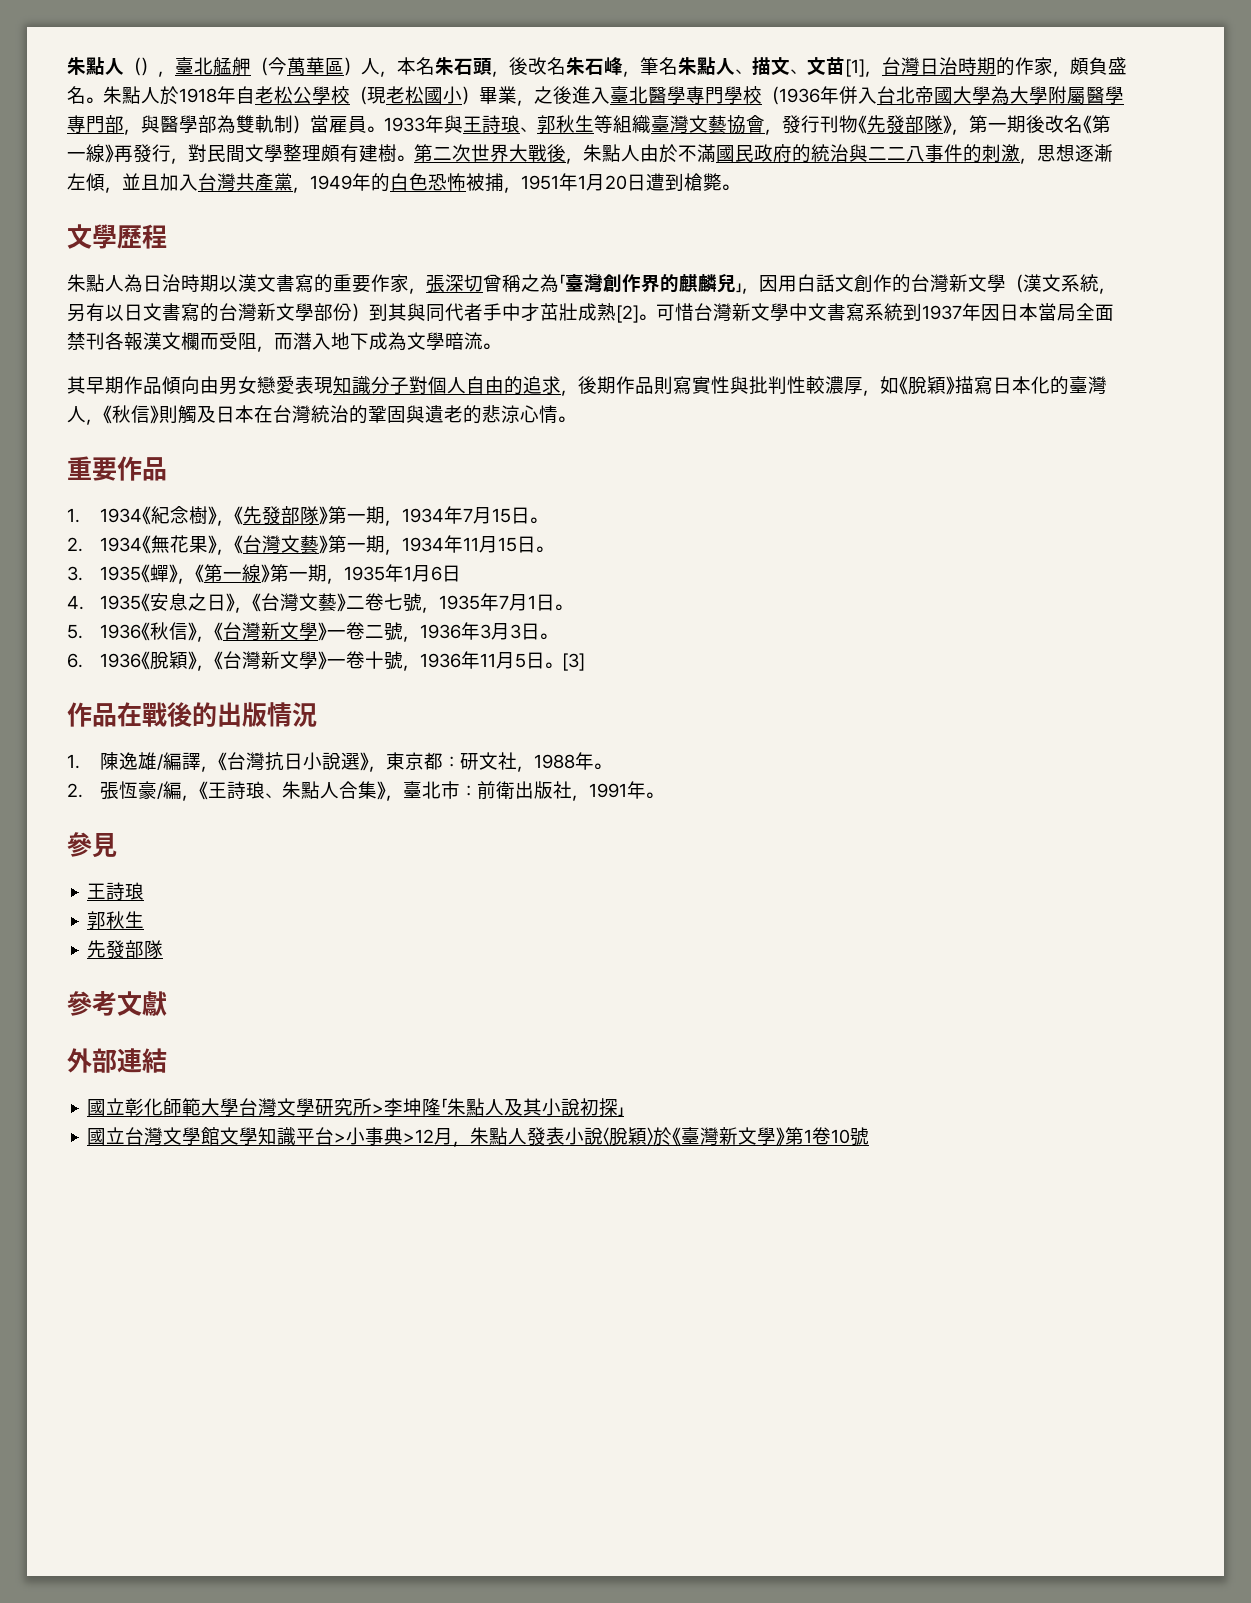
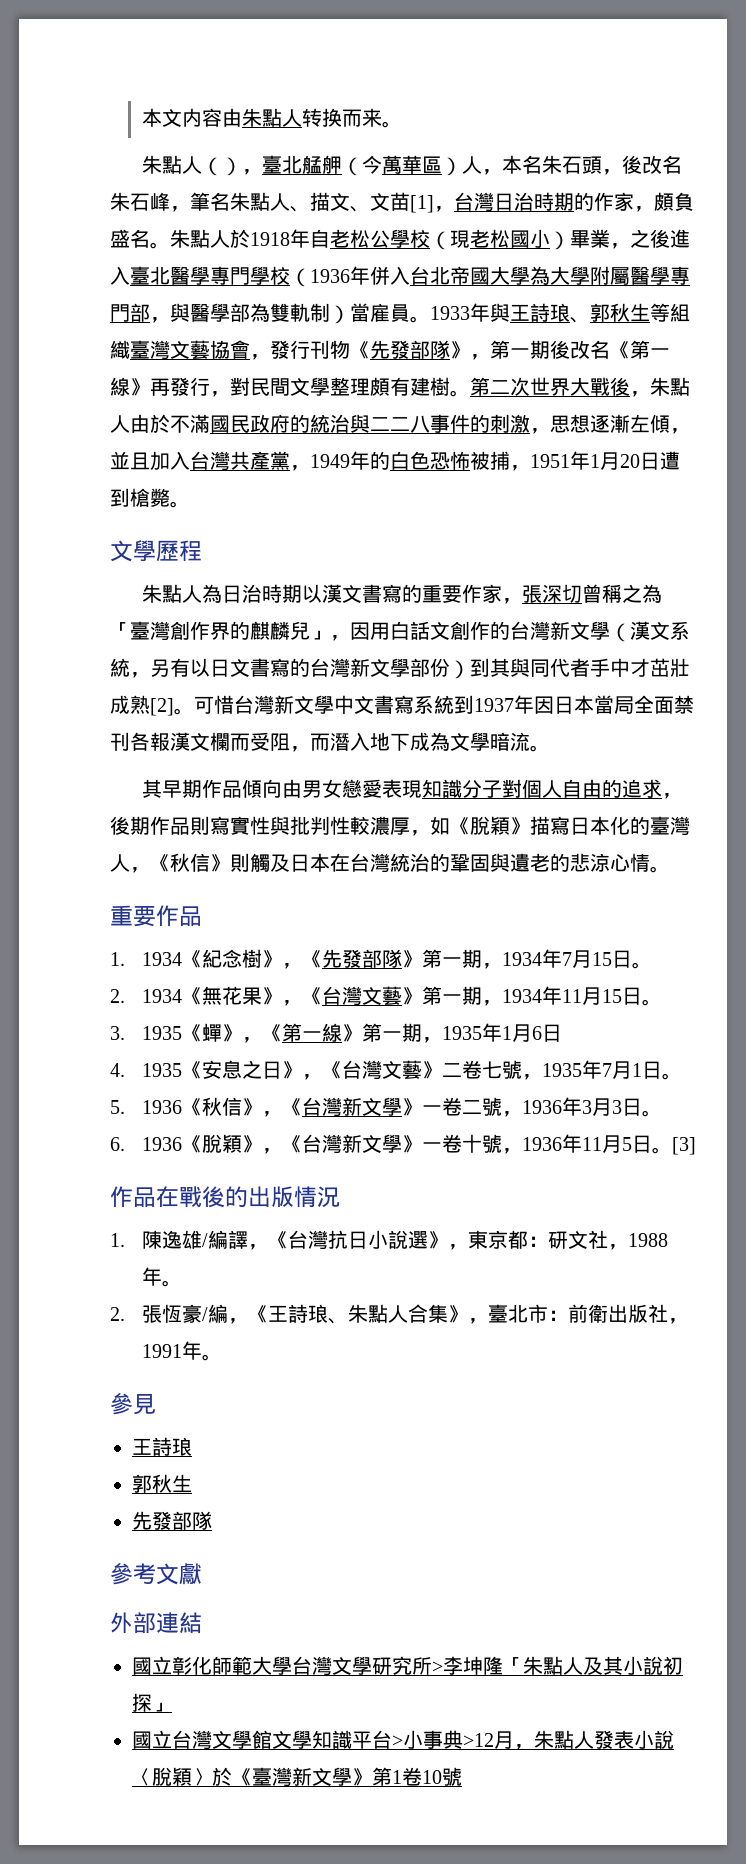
(67, 66) none -> [142,108,403,128] 本文内容由朱點人转换而来。 //

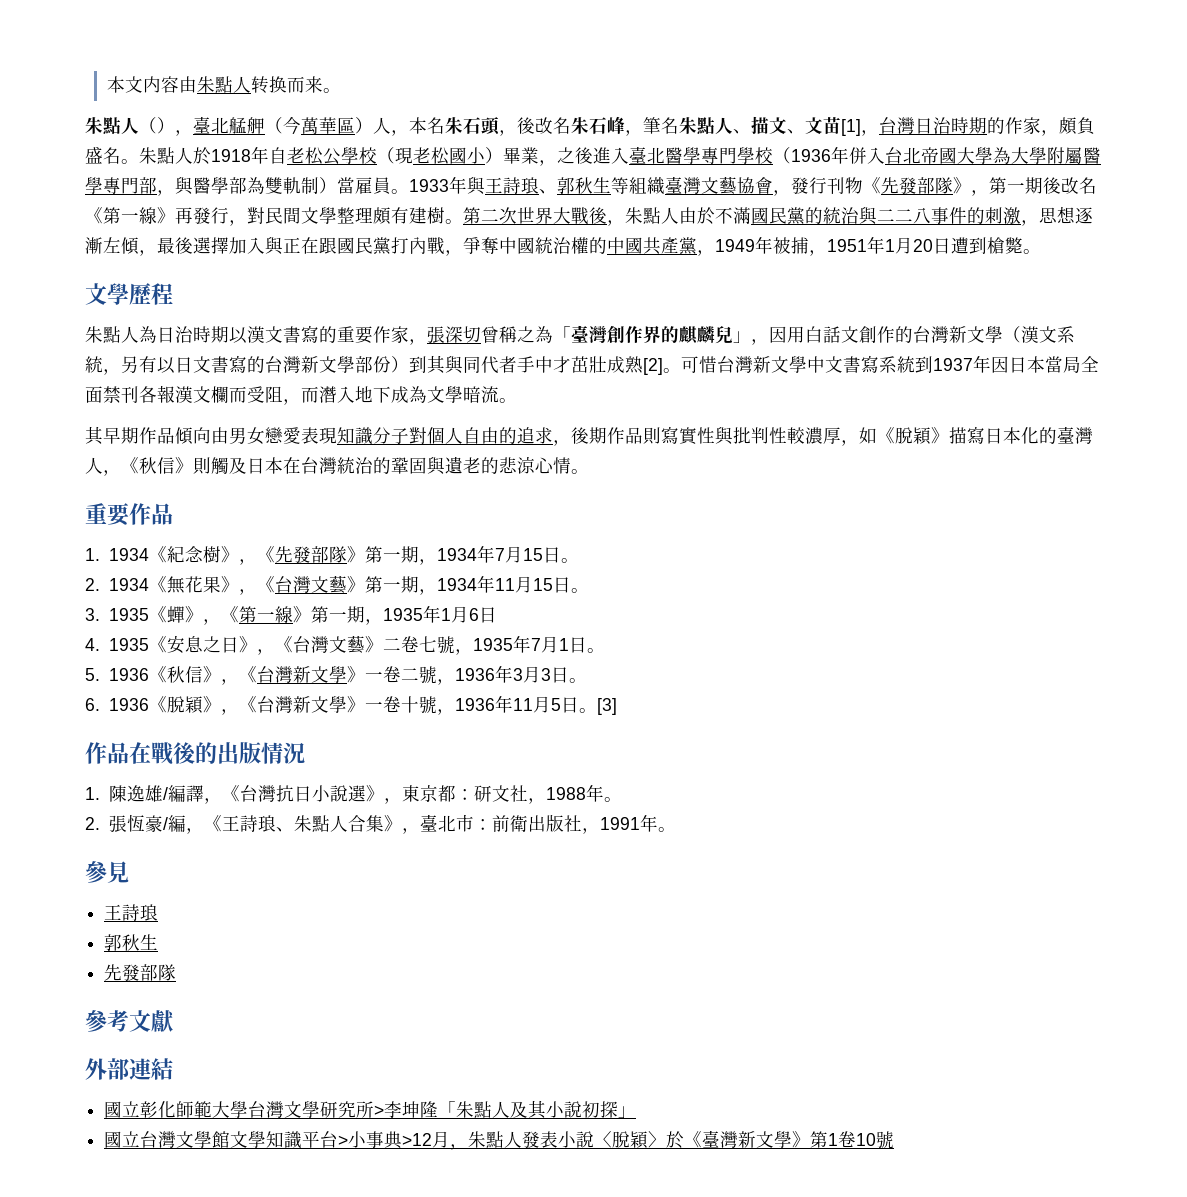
[250,414,290,433] 政府 -> [787,207,805,225] 黨
[110,451,230,471] 並且加入台灣 -> [157,236,643,256] 最後選擇加入與正在跟國民黨打內戰，爭奪中國統治權的中國
[370,451,470,470] 的白色恐怖 -> (773, 245) none

